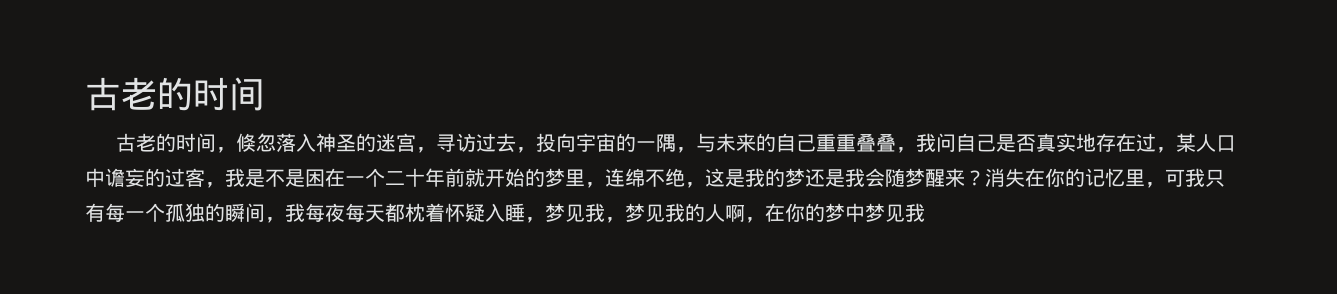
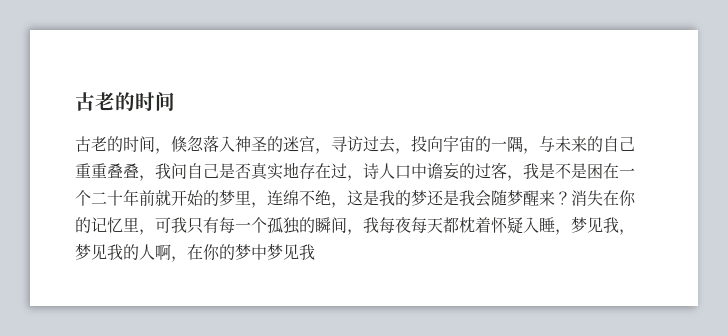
[1176,133,1197,152] 某 -> [363,163,379,179] 诗

